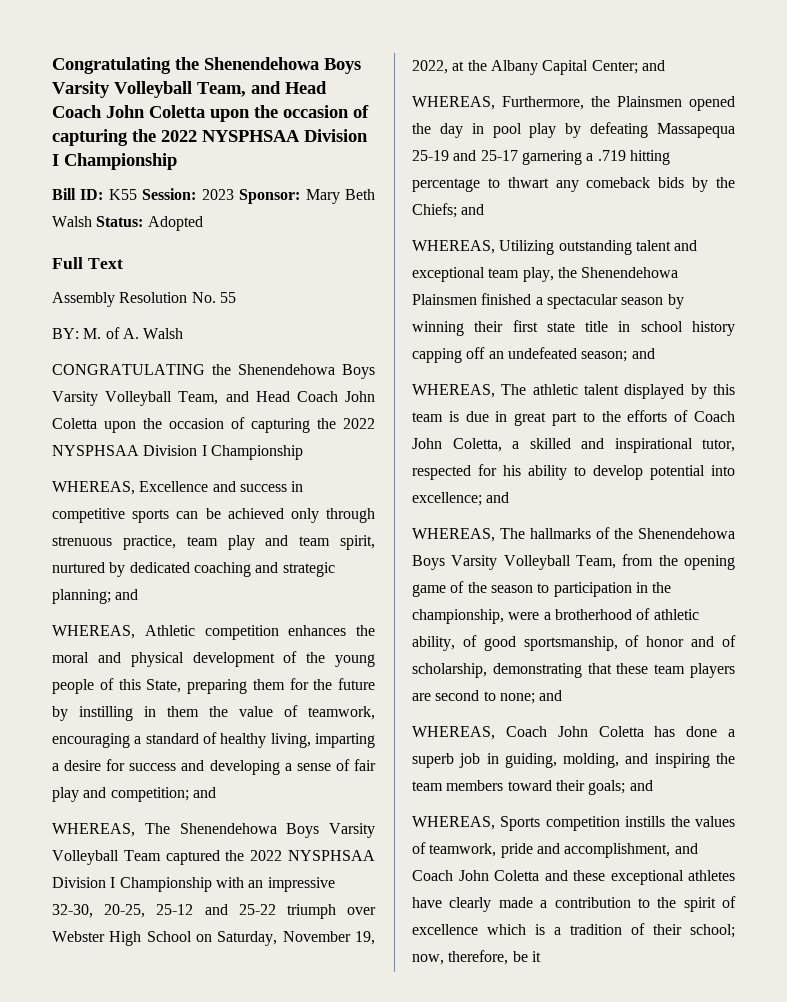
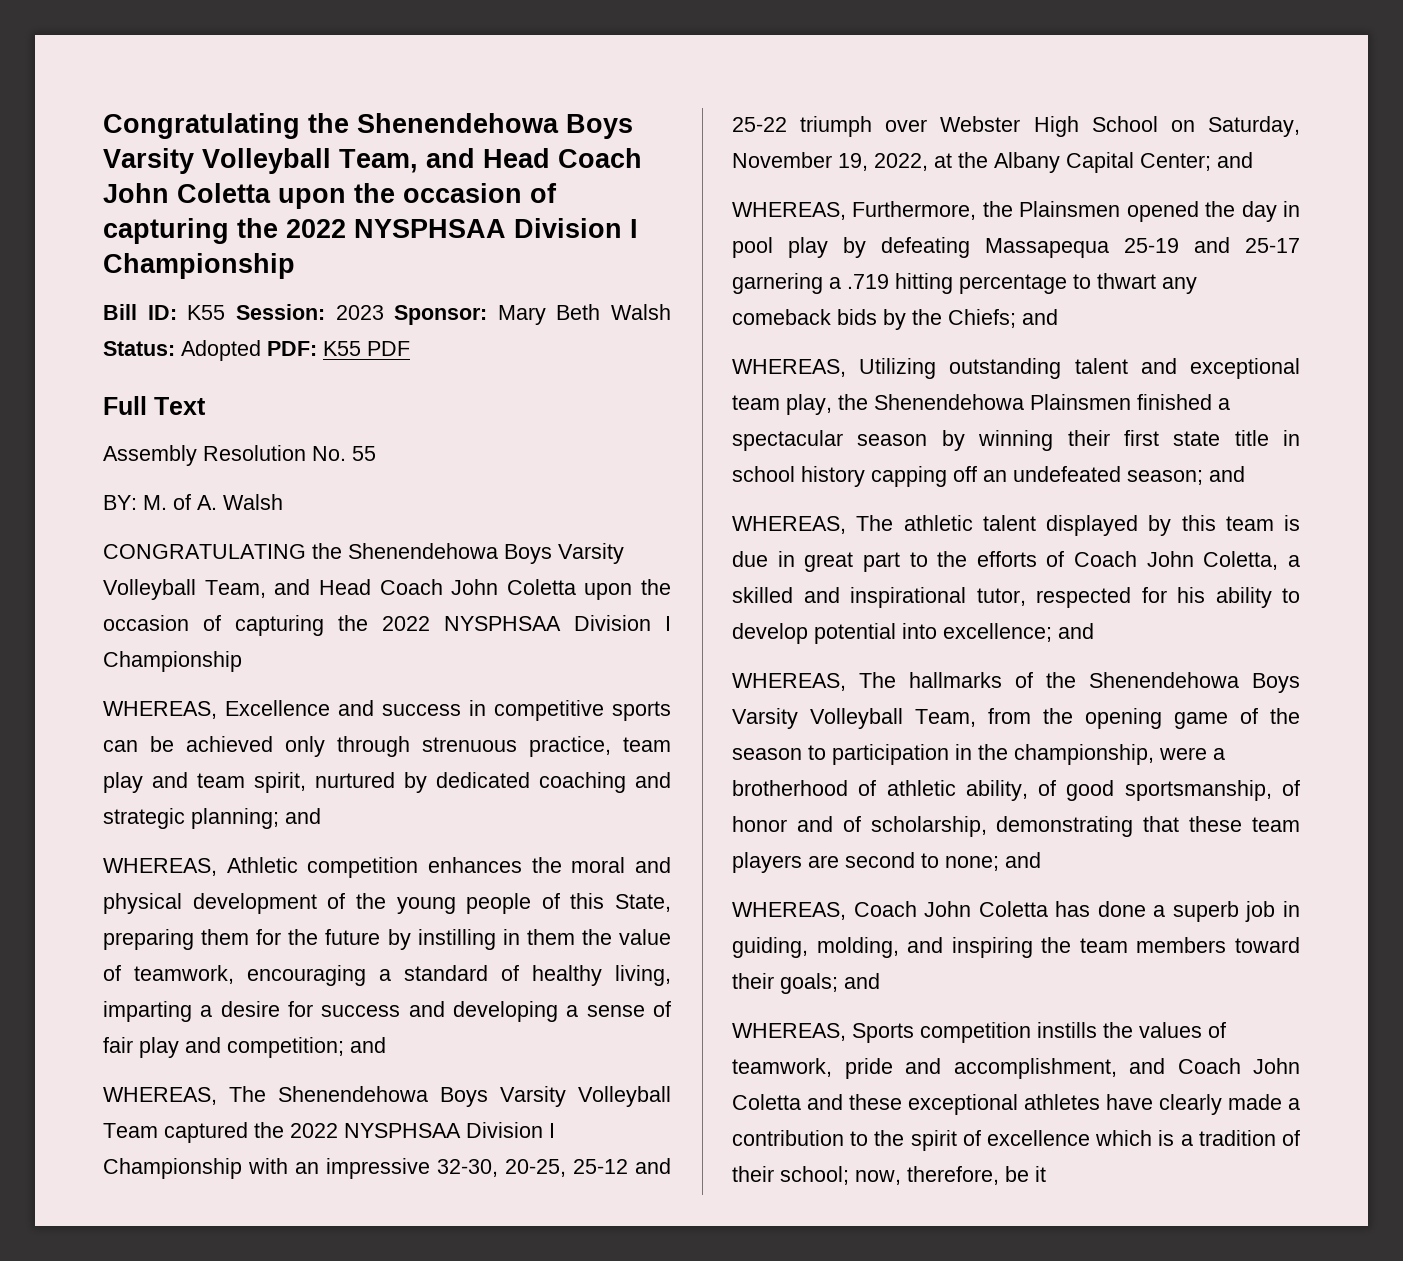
(203, 223) none -> [267,341,410,356] PDF: K55 PDF

